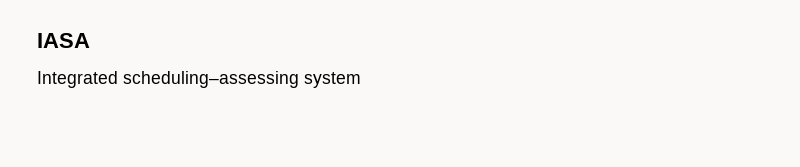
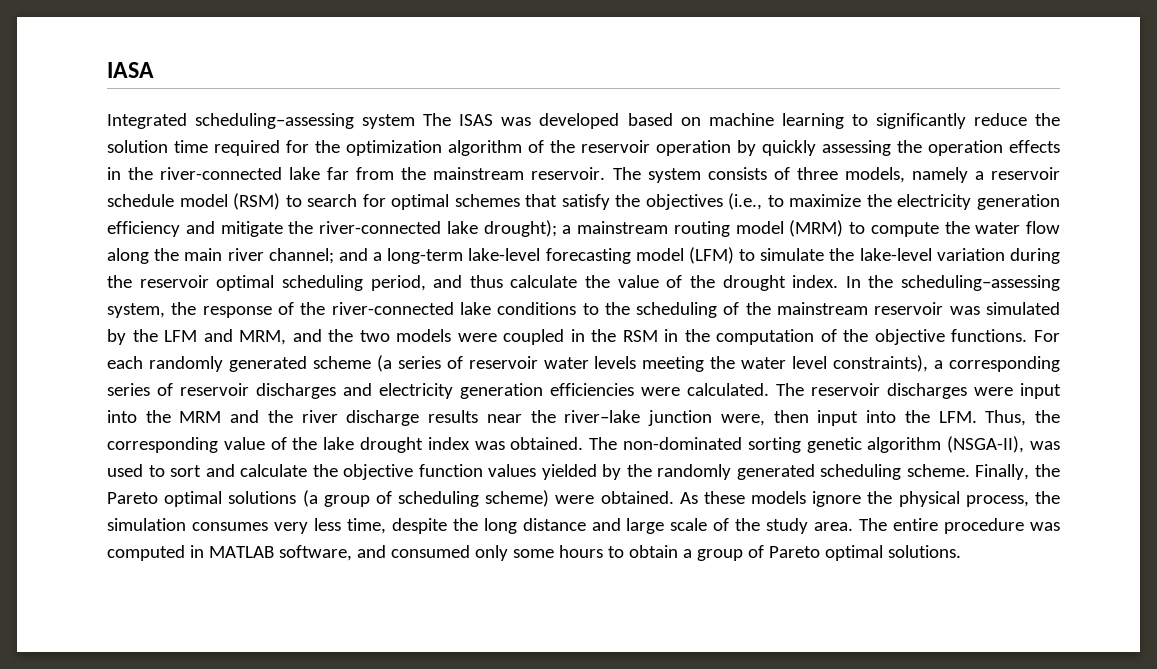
(361, 80) none -> [423,113,1060,129] [107,140,1060,156] [107,167,1060,183] [107,193,1060,210] [107,220,1060,237] [107,247,1060,264] [107,275,1060,291] [107,302,1060,318] [107,329,1060,345] [107,355,1060,372] [107,383,1061,399] [107,410,1060,426] [107,436,1060,453] [107,464,1060,480] [107,490,1060,507] [107,518,1060,534] [107,545,961,561] The ISAS was developed based on machine learning to significantly reduce the solution time required for the optimization algorithm of the reservoir operation by quickly assessing the operation effects in the river-connected lake far from the mainstream reservoir. The system consists of three models, namely a reservoir schedule model (RSM) to search for optimal schemes that satisfy the objectives (i.e., to maximize the electricity generation efficiency and mitigate the river-connected lake drought); a mainstream routing model (MRM) to compute the water flow along the main river channel; and a long-term lake-level forecasting model (LFM) to simulate the lake-level variation during the reservoir optimal scheduling period, and thus calculate the value of the drought index. In the scheduling–assessing system, the response of the river-connected lake conditions to the scheduling of the mainstream reservoir was simulated by the LFM and MRM, and the two models were coupled in the RSM in the computation of the objective functions. For each randomly generated scheme (a series of reservoir water levels meeting the water level constraints), a corresponding series of reservoir discharges and electricity generation efficiencies were calculated. The reservoir discharges were input into the MRM and the river discharge results near the river–lake junction were, then input into the LFM. Thus, the corresponding value of the lake drought index was obtained. The non-dominated sorting genetic algorithm (NSGA-II), was used to sort and calculate the objective function values yielded by the randomly generated scheduling scheme. Finally, the Pareto optimal solutions (a group of scheduling scheme) were obtained. As these models ignore the physical process, the simulation consumes very less time, despite the long distance and large scale of the study area. The entire procedure was computed in MATLAB software, and consumed only some hours to obtain a group of Pareto optimal solutions.

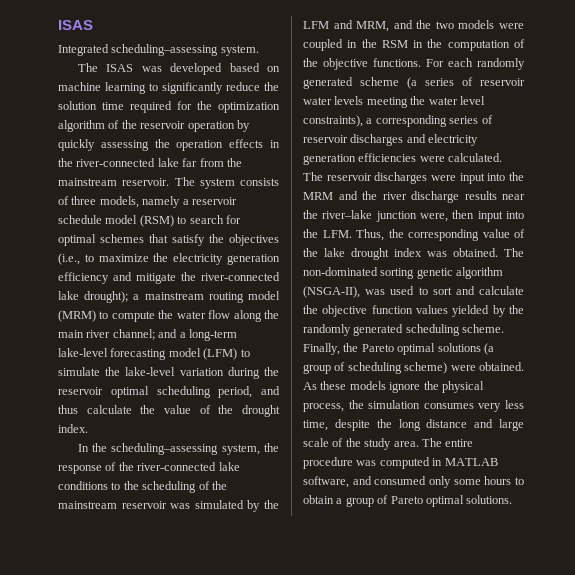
[107,62,154,78] IASA -> [58,20,93,30] ISAS
[362,114,416,129] system -> [220,45,259,56] system. //
(839, 281) none -> (88, 428) //

